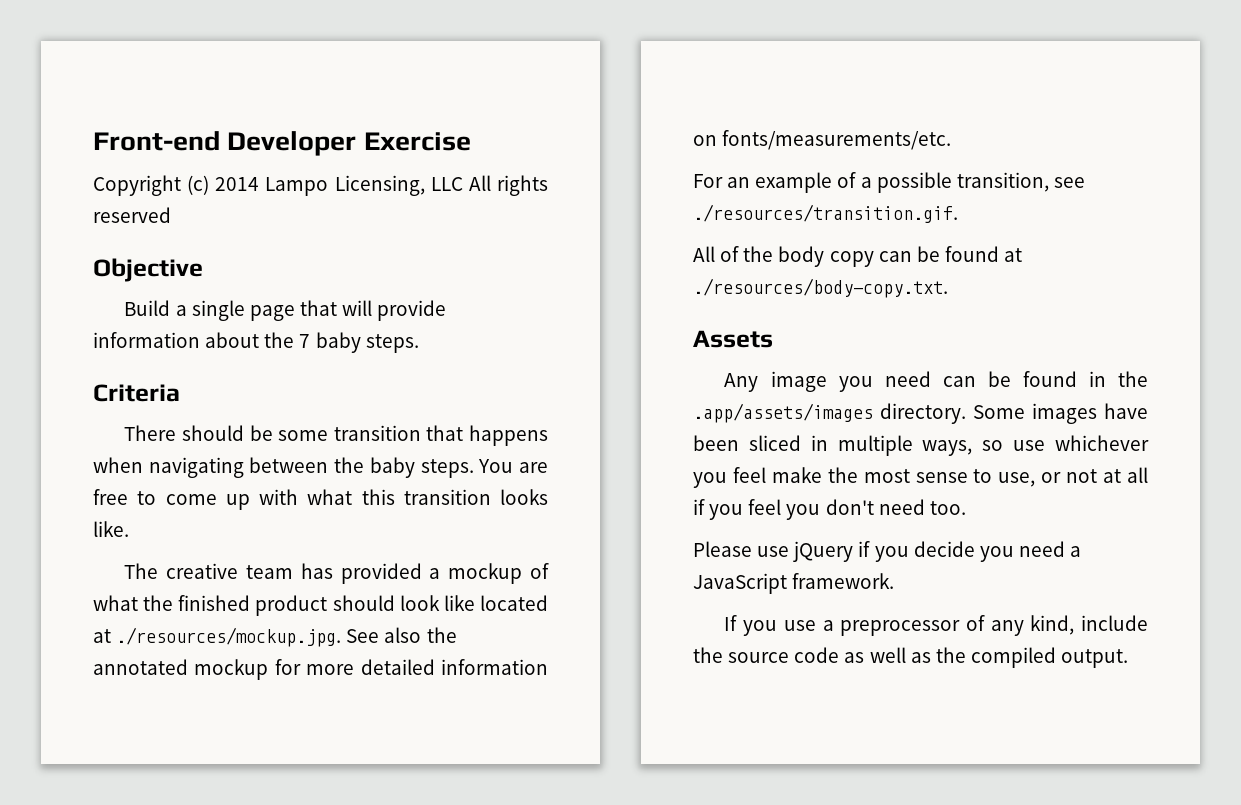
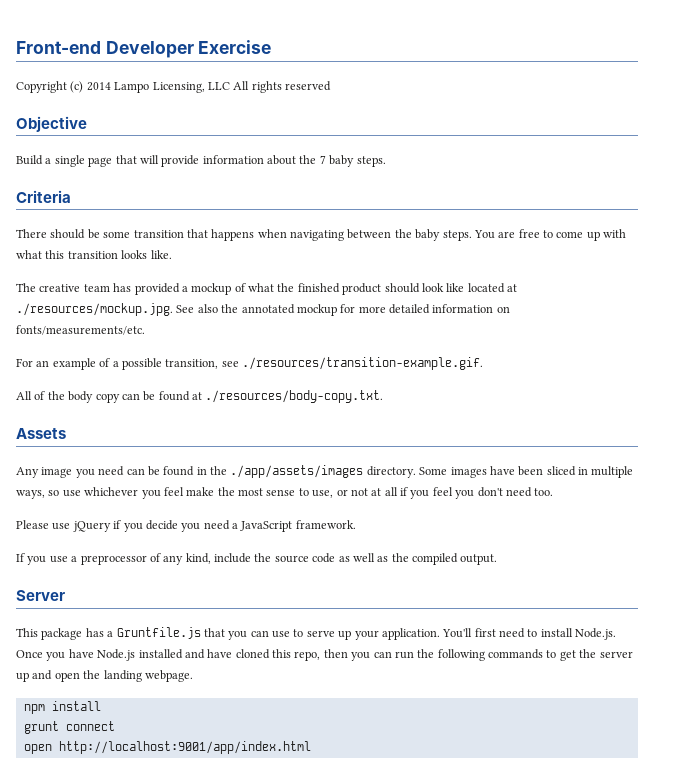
[693,204,958,223] ./resources/transition.gif. -> [242,357,483,370] ./resources/transition-example.gif.
[693,403,873,423] .app/assets/images -> [230,465,364,478] ./app/assets/images
(1129, 658) none -> [16,590,65,601] [16,627,617,640] [16,649,633,661] [16,670,193,682] [23,701,101,714] [23,721,115,734] [23,741,311,754] // Server // This package has a Gruntfile.js that you can use to serve up your application. You'll first need to install Node.js. Once you have Node.js installed and have cloned this repo, then you can run the following commands to get the server up and open the landing webpage. // npm install // grunt connect // open http://localhost:9001/app/index.html

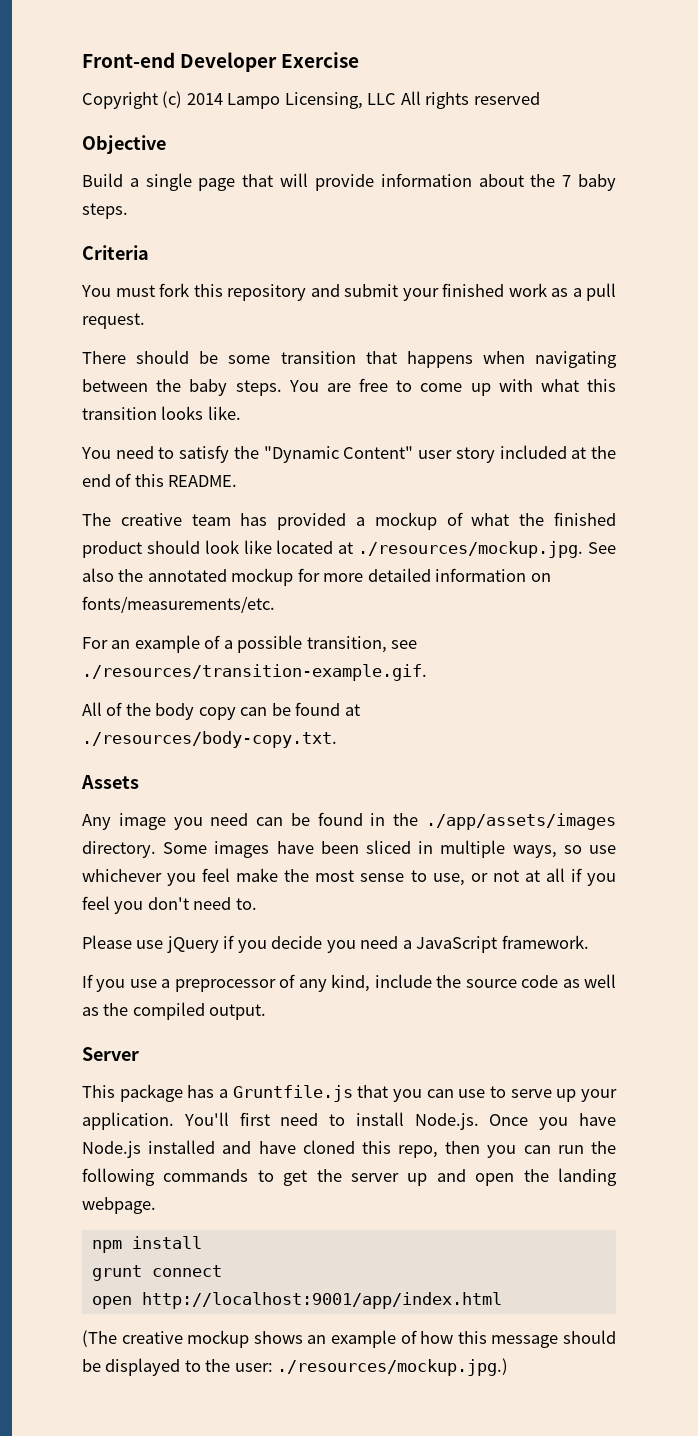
(71, 196) none -> [81,283,616,301] [82,313,145,329] // You must fork this repository and submit your finished work as a pull request.
(172, 254) none -> [81,445,617,463] [82,473,238,487] // You need to satisfy the "Dynamic Content" user story included at the end of this README.
[534,488,554,496] too. -> [235,898,257,910] to.
(311, 747) none -> [82,1330,617,1348] [82,1358,509,1376] // (The creative mockup shows an example of how this message should be displayed to the user: ./resources/mockup.jpg.)

